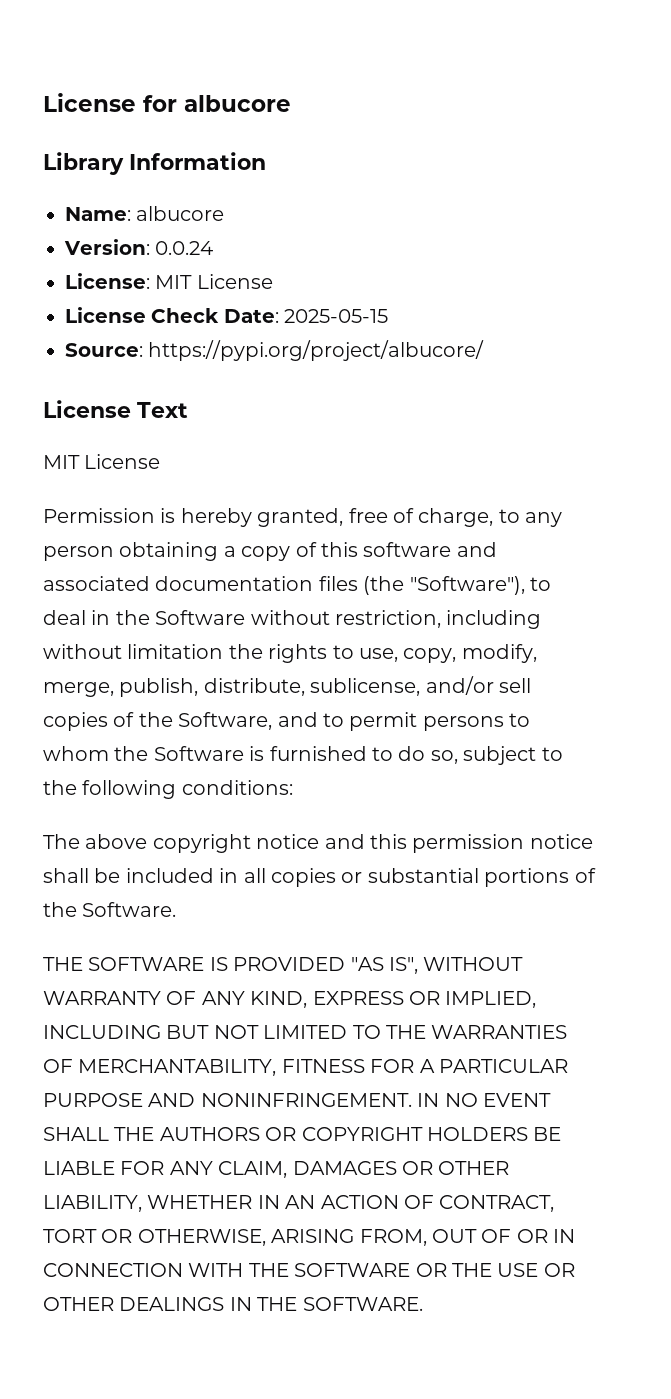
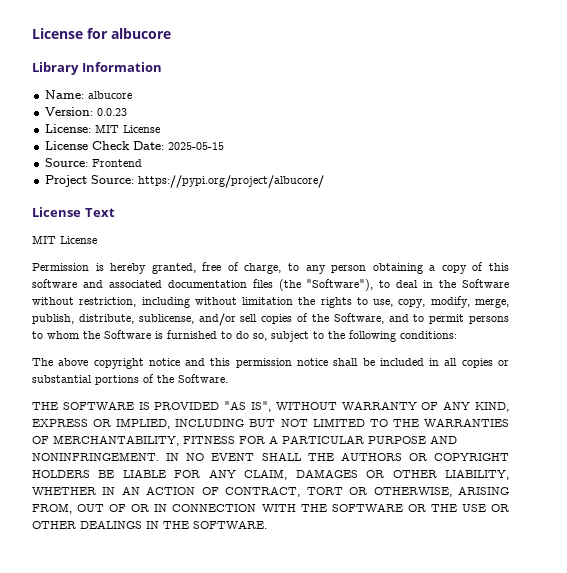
[155,241,214,255] 0.0.24 -> [96,108,127,116] 0.0.23
(143, 350) none -> [91,159,142,167] [44,175,134,187] Frontend // Project Source:

